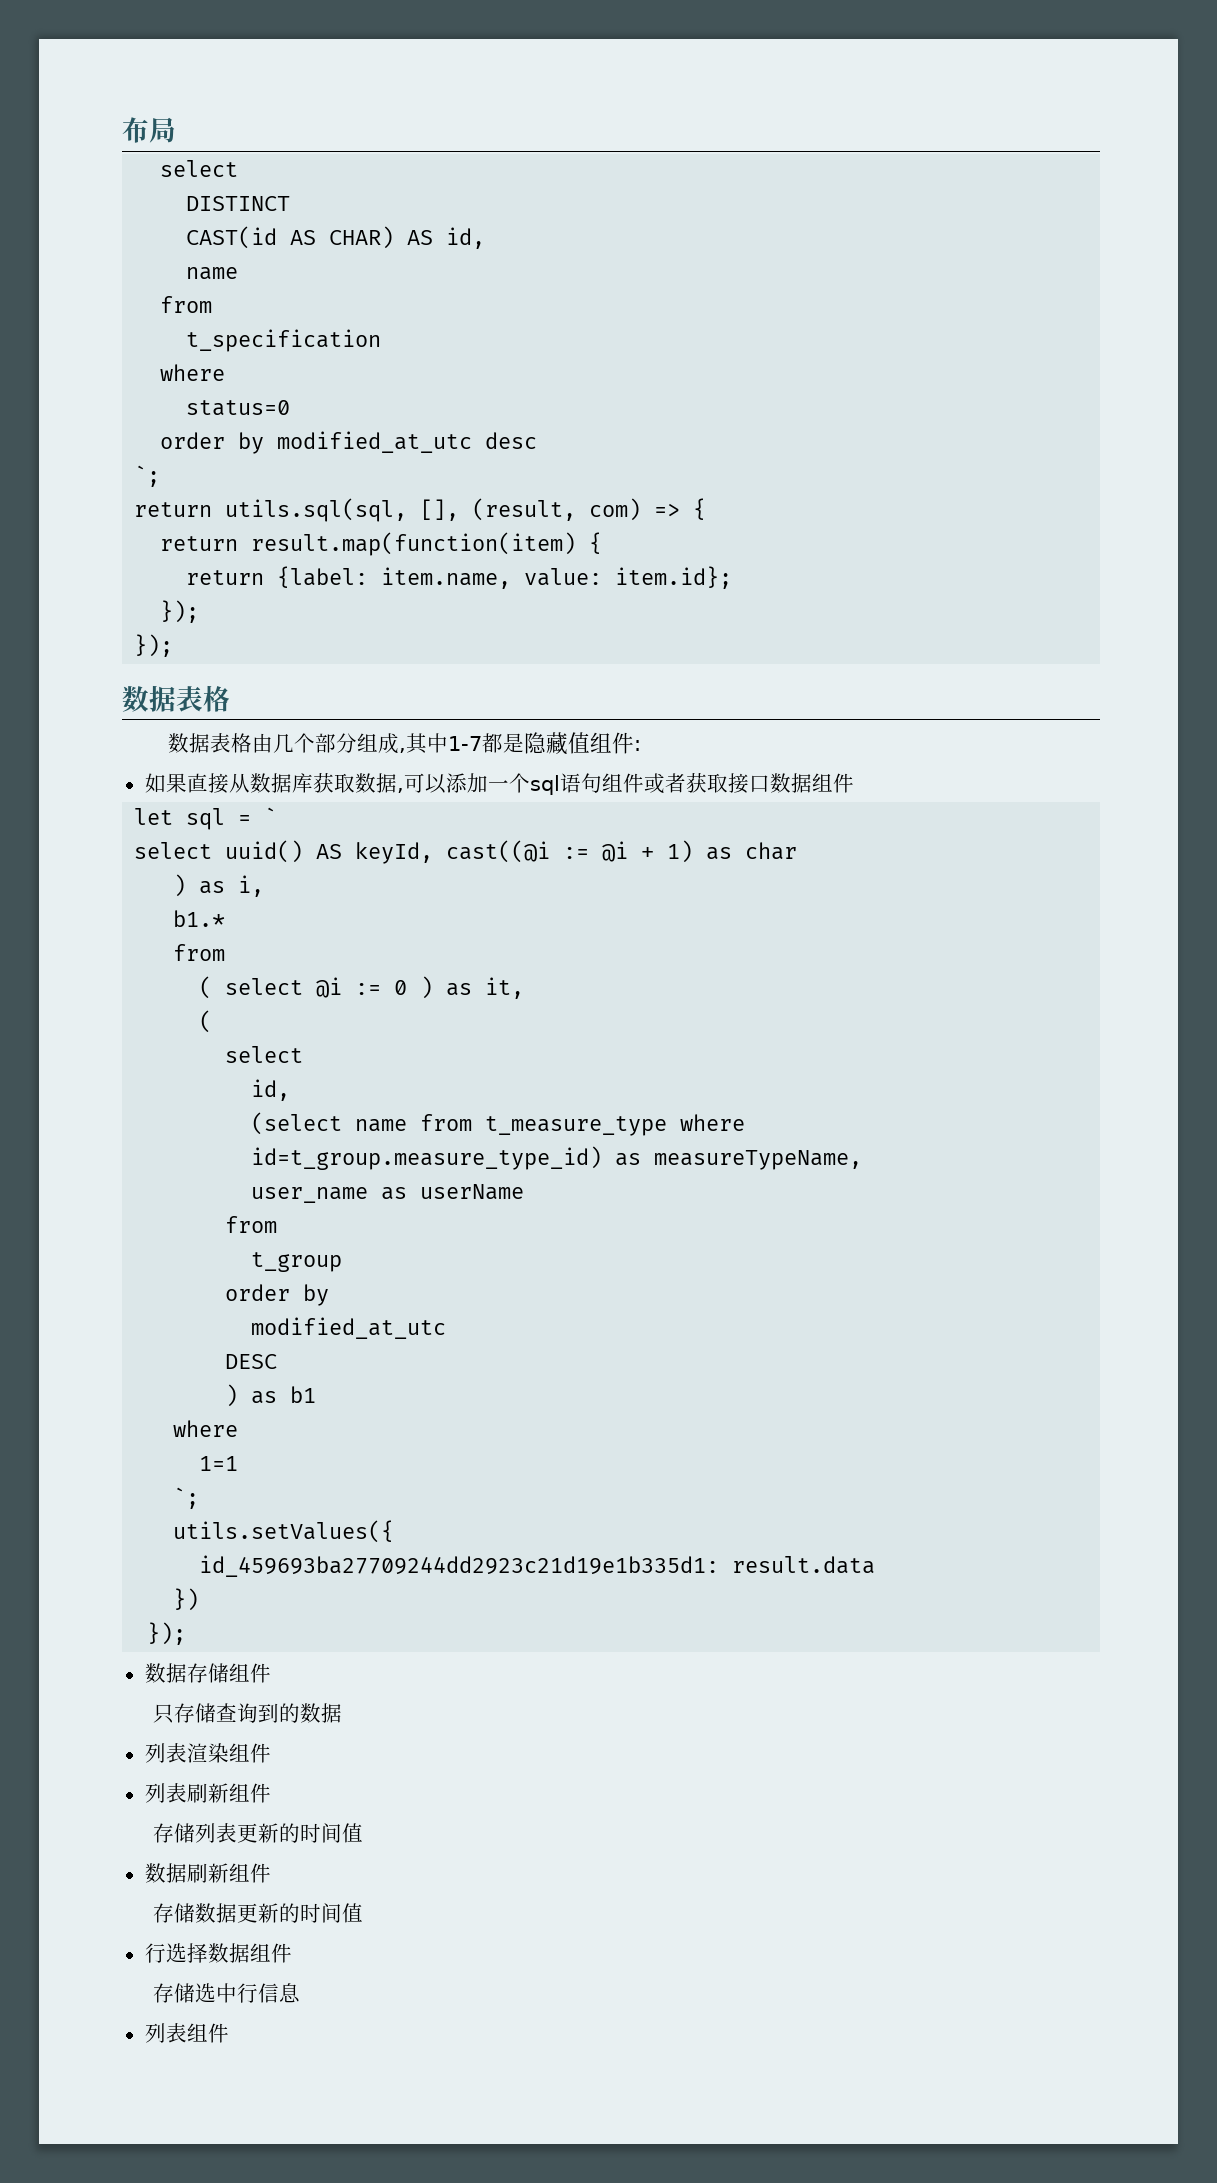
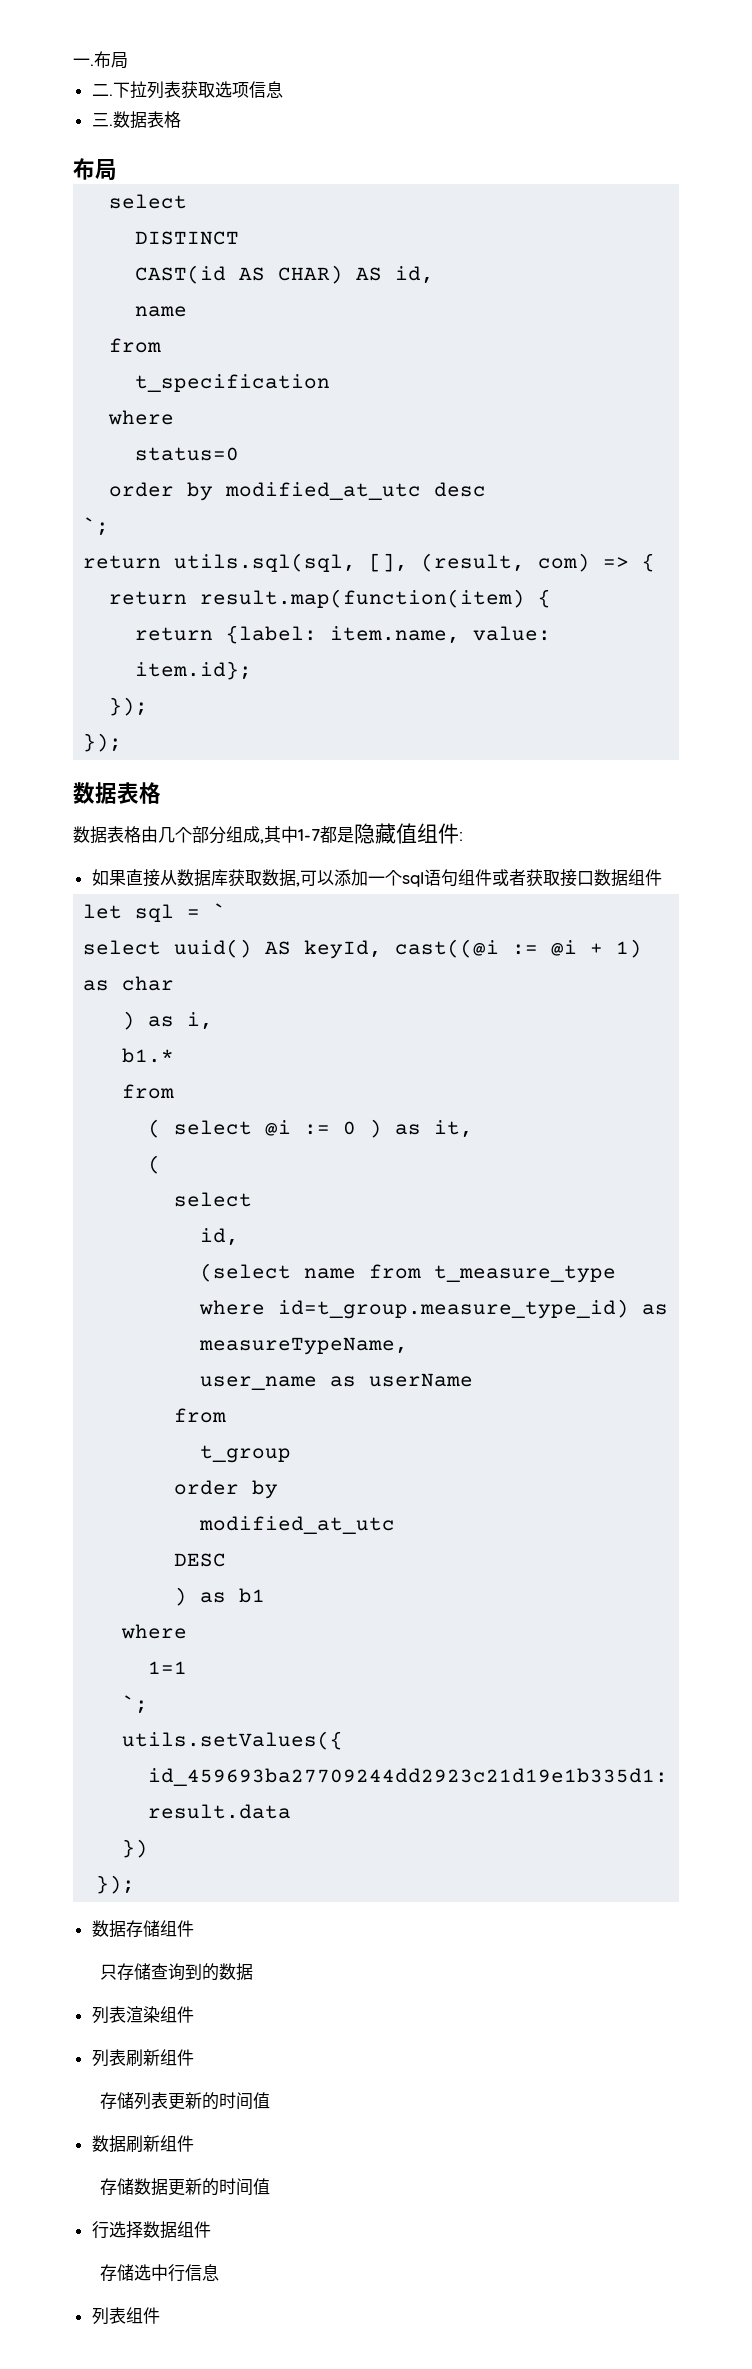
(122, 130) none -> [73,51,128,69] [91,81,283,99] [91,111,181,129] 一.布局 // 二.下拉列表获取选项信息 // 三.数据表格 //

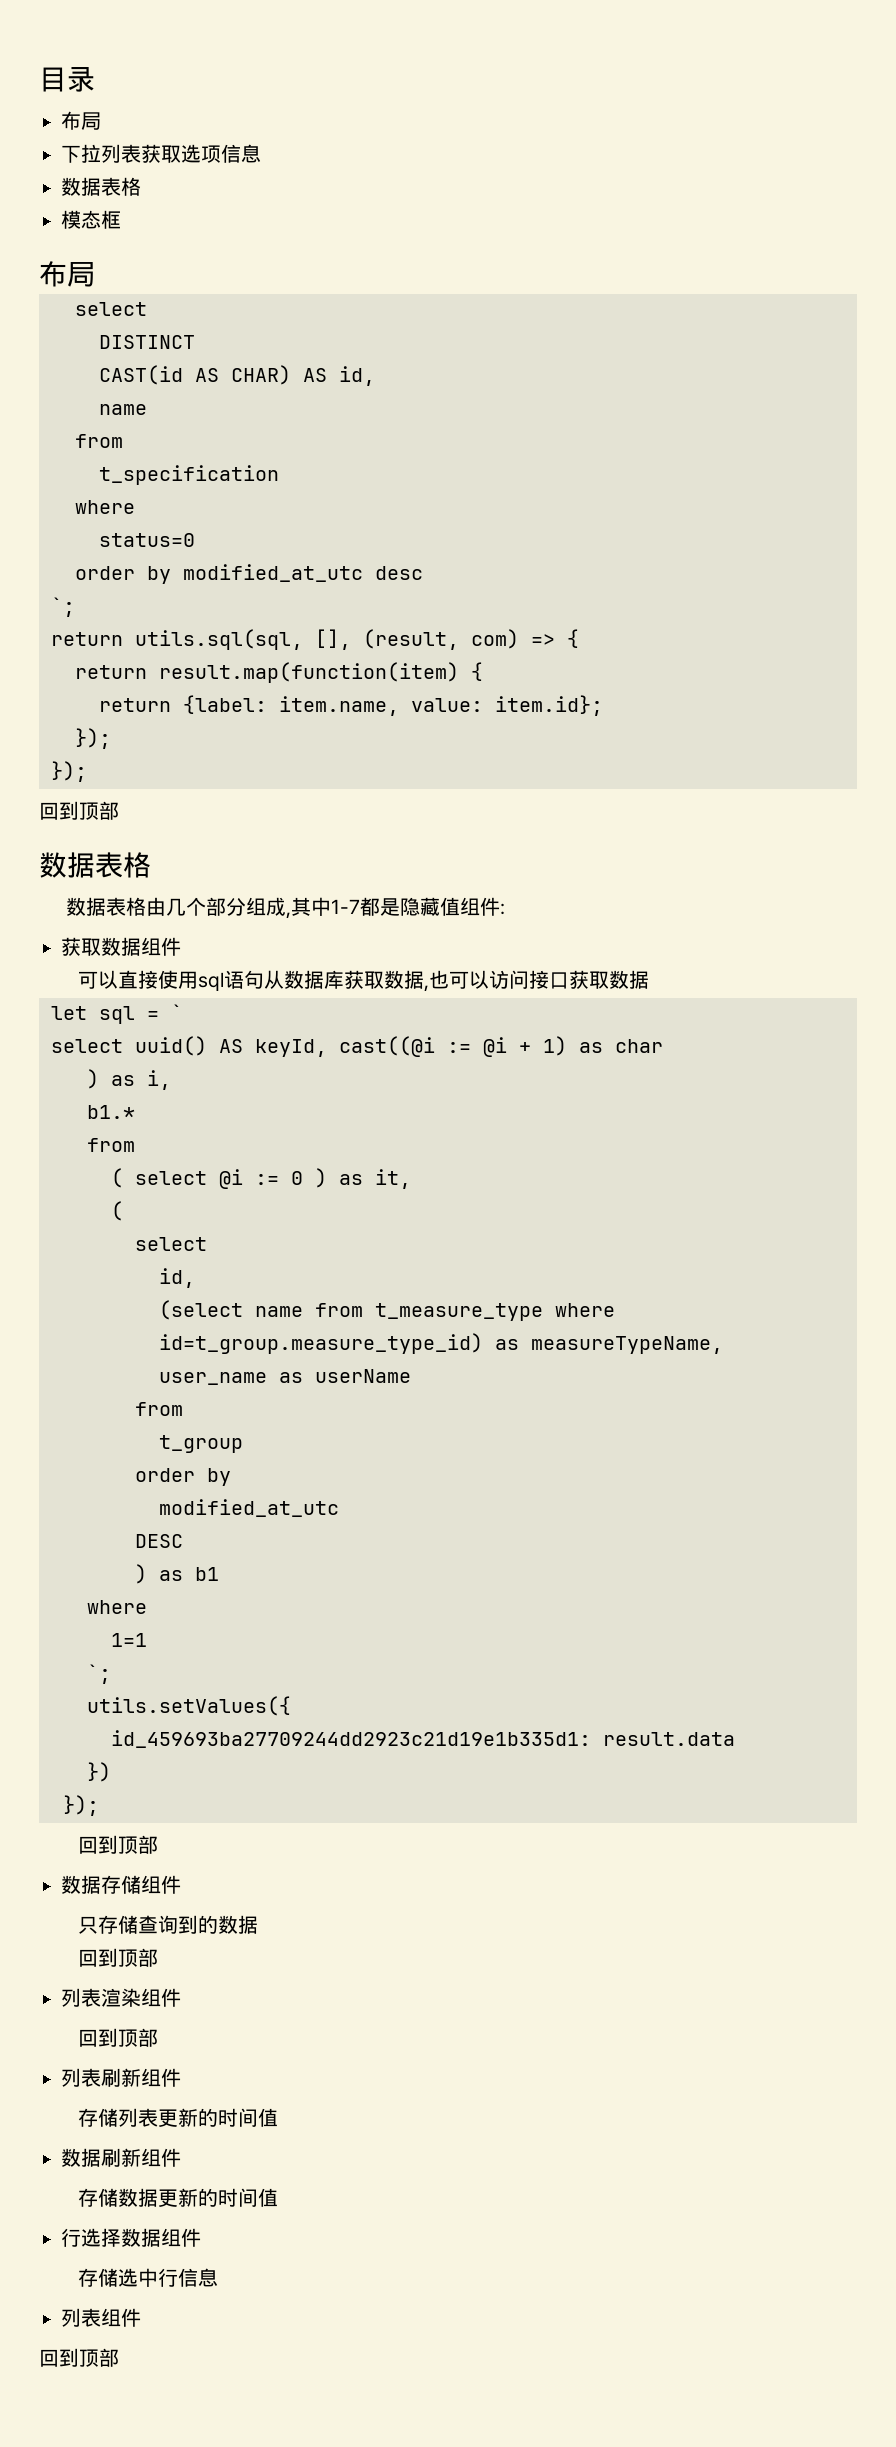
[73,51,128,69] [91,84,113,96] 一.布局 // 二. -> [39,67,95,92] [61,111,101,130] 目录 // 布局 //
[91,111,181,129] 三.数据表格 -> [61,177,141,196] [61,210,121,229] 数据表格 // 模态框
(123, 742) none -> [39,801,119,820] // 回到顶部
[91,869,160,887] 如果直接 -> [61,937,181,956] [77,970,264,991] 获取数据组件 // 可以直接使用sql语句
[299,869,662,887] 可以添加一个sql语句组件或者获取接口数据组件 -> [428,970,649,989] 也可以访问接口获取数据
(136, 1884) none -> [77,1835,158,1854] // 回到顶部
(254, 1972) none -> [77,1948,158,1967] // 回到顶部
(194, 2014) none -> [77,2028,158,2047] // 回到顶部
(160, 2315) none -> [39,2348,119,2367] // 回到顶部

